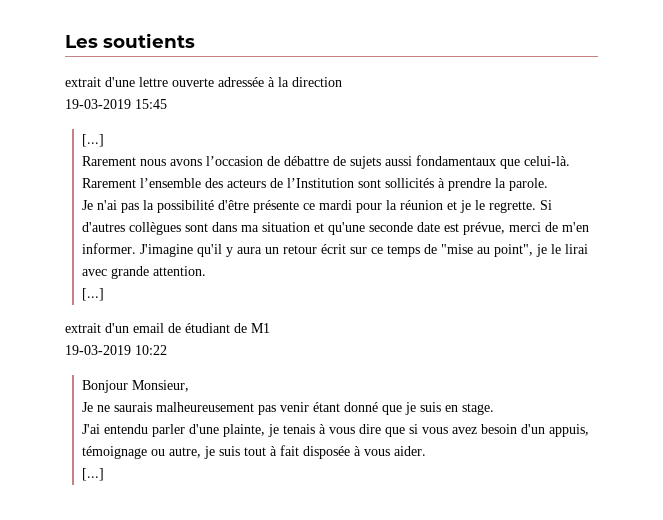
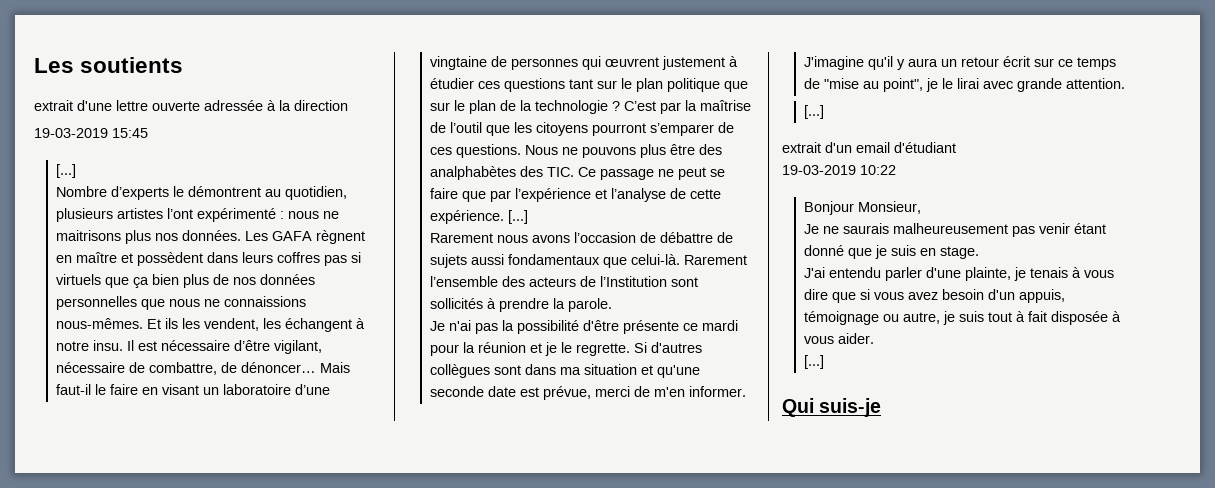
(104, 140) none -> [56,186,348,200] [56,208,340,222] [56,230,366,244] [56,252,362,266] [56,274,316,288] [56,296,307,310] [56,318,366,332] [56,340,323,354] [56,362,351,375] [56,384,331,395] [430,56,739,70] [430,78,749,92] [430,100,752,114] [430,122,735,136] [430,144,723,158] [430,166,726,180] [430,188,722,202] [430,210,529,224] // Nombre d’experts le démontrent au quotidien, plusieurs artistes l’ont expérimenté : nous ne maitrisons plus nos données. Les GAFA règnent en maître et possèdent dans leurs coffres pas si virtuels que ça bien plus de nos données personnelles que nous ne connaissions nous-mêmes. Et ils les vendent, les échangent à notre insu. Il est nécessaire d’être vigilant, nécessaire de combattre, de dénoncer… Mais faut-il le faire en visant un laboratoire d’une vingtaine de personnes qui œuvrent justement à étudier ces questions tant sur le plan politique que sur le plan de la technologie ? C’est par la maîtrise de l’outil que les citoyens pourront s’emparer de ces questions. Nous ne pouvons plus être des analphabètes des TIC. Ce passage ne peut se faire que par l’expérience et l’analyse de cette expérience. [...]
[168,323,270,333] de étudiant de M1 -> [894,142,956,153] d'étudiant
(104, 474) none -> [782,398,882,417] // Qui suis-je

